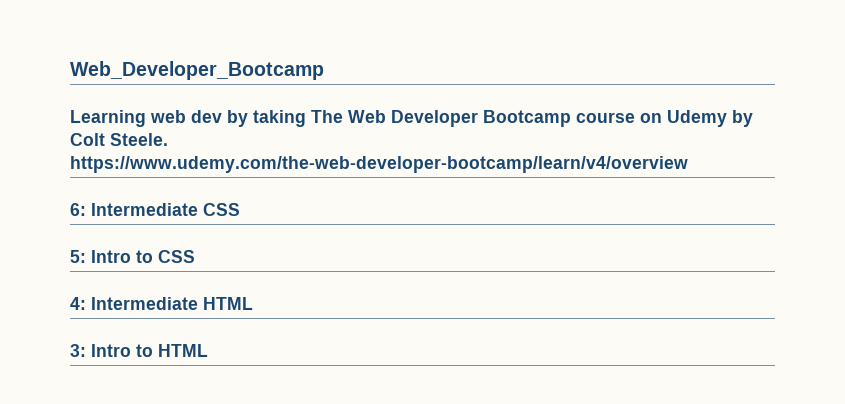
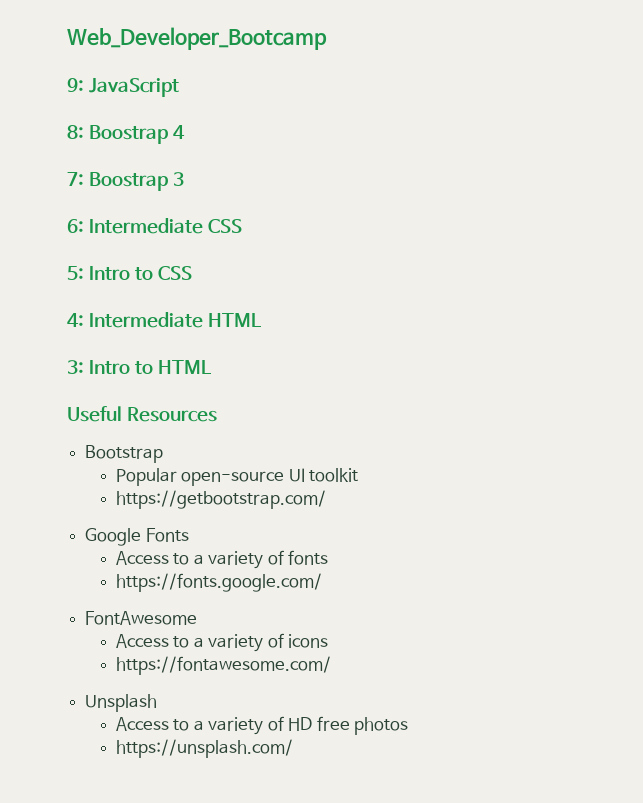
[70,110,753,127] [70,133,168,146] [70,156,688,173] Learning web dev by taking The Web Developer Bootcamp course on Udemy by Colt Steele. https://www.udemy.com/the-web-developer-bootcamp/learn/v4/overview -> [67,78,180,97] [67,125,186,144] [67,172,185,191] 9: JavaScript // 8: Boostrap 4 // 7: Boostrap 3
(208, 350) none -> [67,406,218,422] [85,445,164,463] [115,468,359,486] [115,490,326,509] [85,528,189,546] [115,550,329,569] [115,573,322,592] [85,611,198,625] [115,633,329,652] [115,656,331,675] [85,694,158,712] [115,716,408,735] [115,739,293,758] // Useful Resources // Bootstrap // Popular open-source UI toolkit // https://getbootstrap.com/ // Google Fonts // Access to a variety of fonts // https://fonts.google.com/ // FontAwesome // Access to a variety of icons // https://fontawesome.com/ // Unsplash // Access to a variety of HD free photos // https://unsplash.com/

